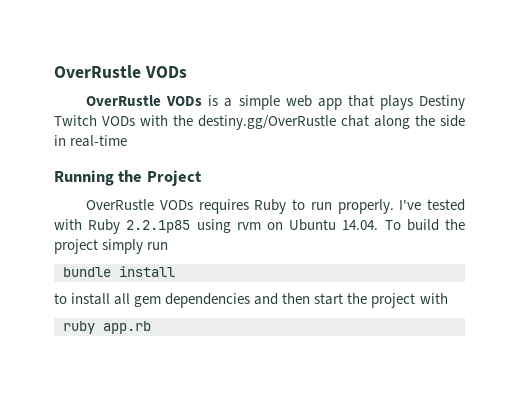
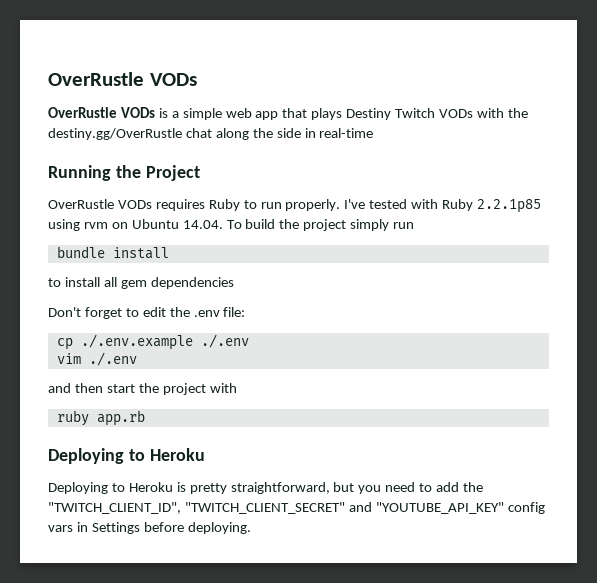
(251, 300) none -> [48,307,246,319] [56,334,249,350] [56,352,137,366] // Don't forget to edit the .env file: // cp ./.env.example ./.env // vim ./.env //
(151, 327) none -> [48,448,205,464] [48,482,484,494] [48,502,545,514] [48,522,251,534] // Deploying to Heroku // Deploying to Heroku is pretty straightforward, but you need to add the "TWITCH_CLIENT_ID", "TWITCH_CLIENT_SECRET" and "YOUTUBE_API_KEY" config vars in Settings before deploying.

